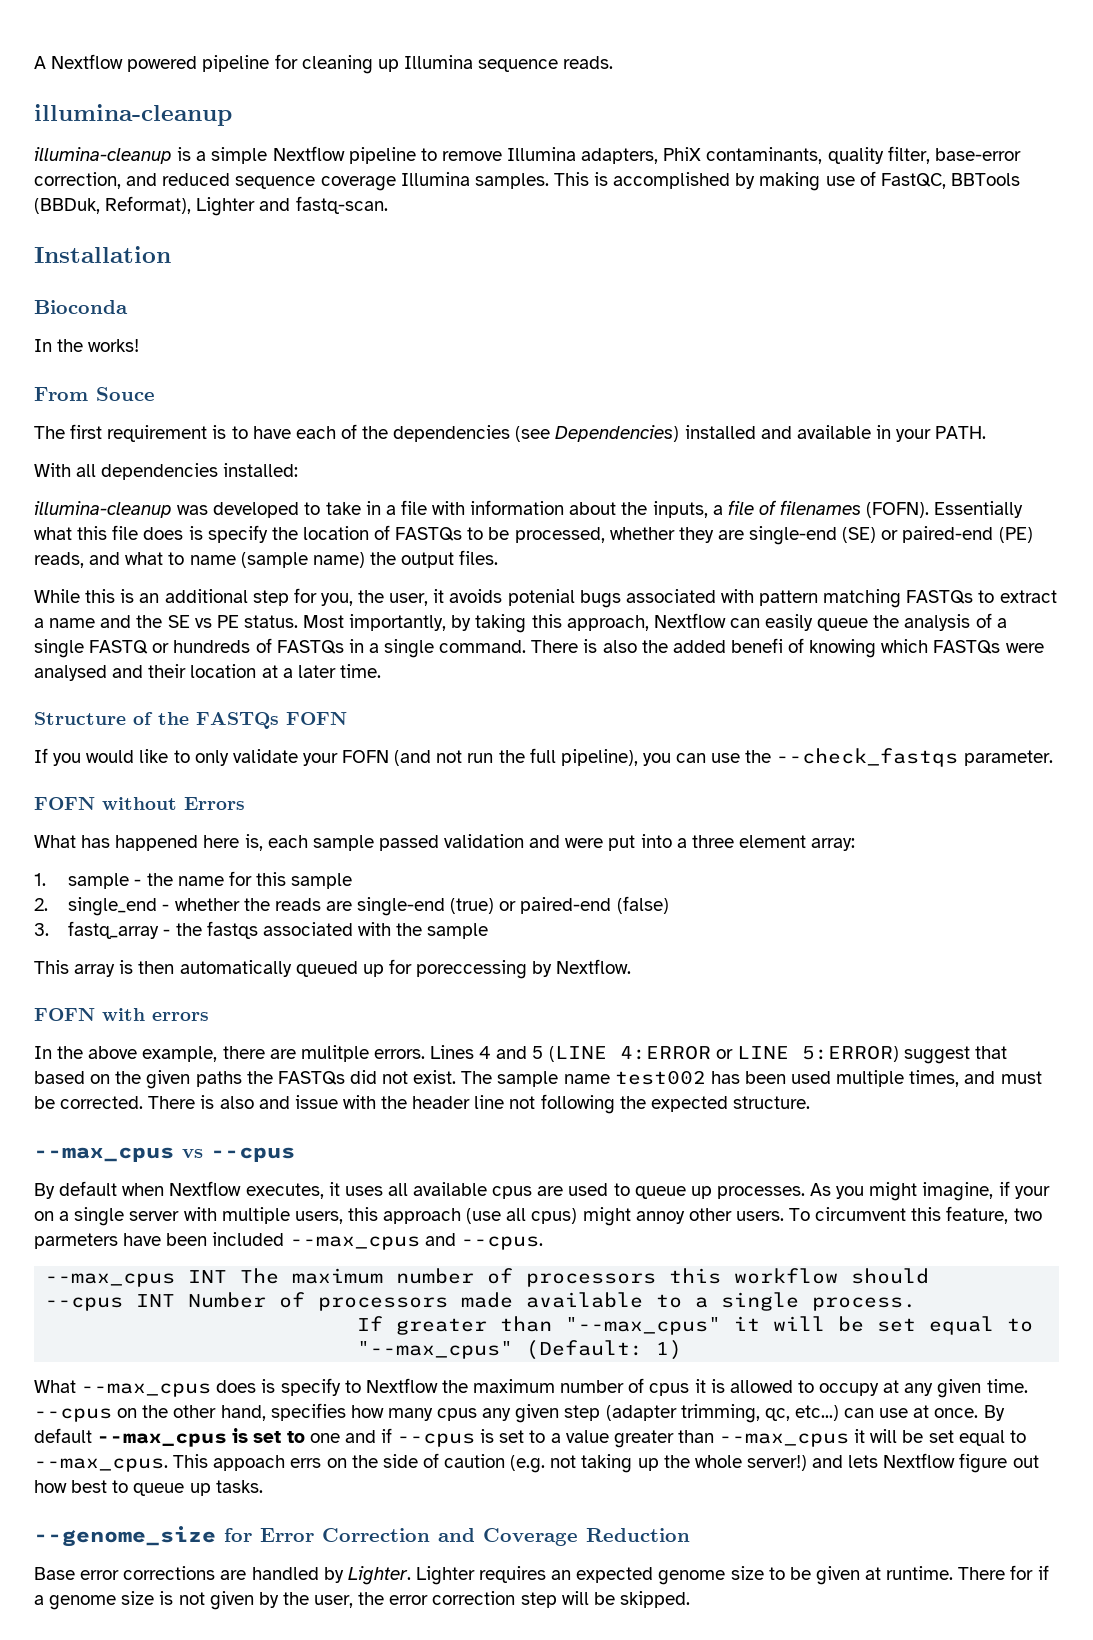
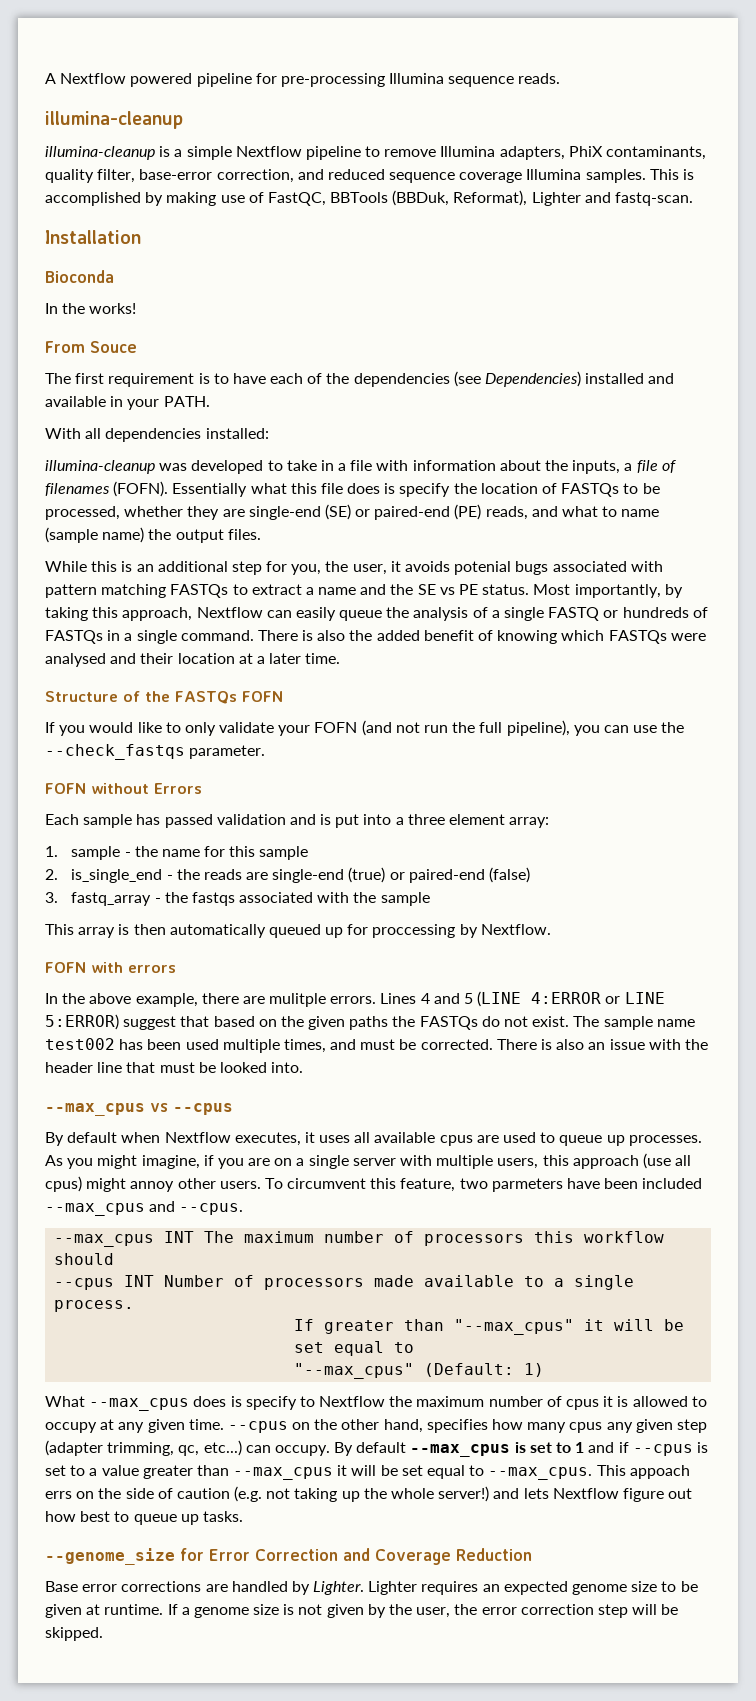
[301,55,399,74] cleaning up -> [280,73,385,87] pre-processing
[730,638,783,653] benefi -> [423,630,474,641] benefit
[34,834,374,851] What has happened here is, each sample -> [45,814,161,828] Each sample has
[565,838,604,848] were -> [320,814,332,825] is
[68,897,240,916] single_end - whether -> [71,869,173,883] is_single_end -
[416,960,528,979] poreccessing -> [372,924,456,938] proccessing
[349,1070,377,1084] did -> [481,1016,500,1027] do
[258,1096,290,1109] and -> [588,1042,606,1050] an
[509,1094,810,1114] not following the expected structure. -> [126,1062,304,1073] that must be looked into.
[1014,1186,1050,1199] your -> [217,1158,271,1169] you are
[879,1405,979,1418] use at once. -> [274,1445,330,1456] occupy.
[309,1433,340,1443] one -> [575,1442,585,1453] 1
[958,1565,1049,1580] There for if -> [167,1604,178,1615] If

